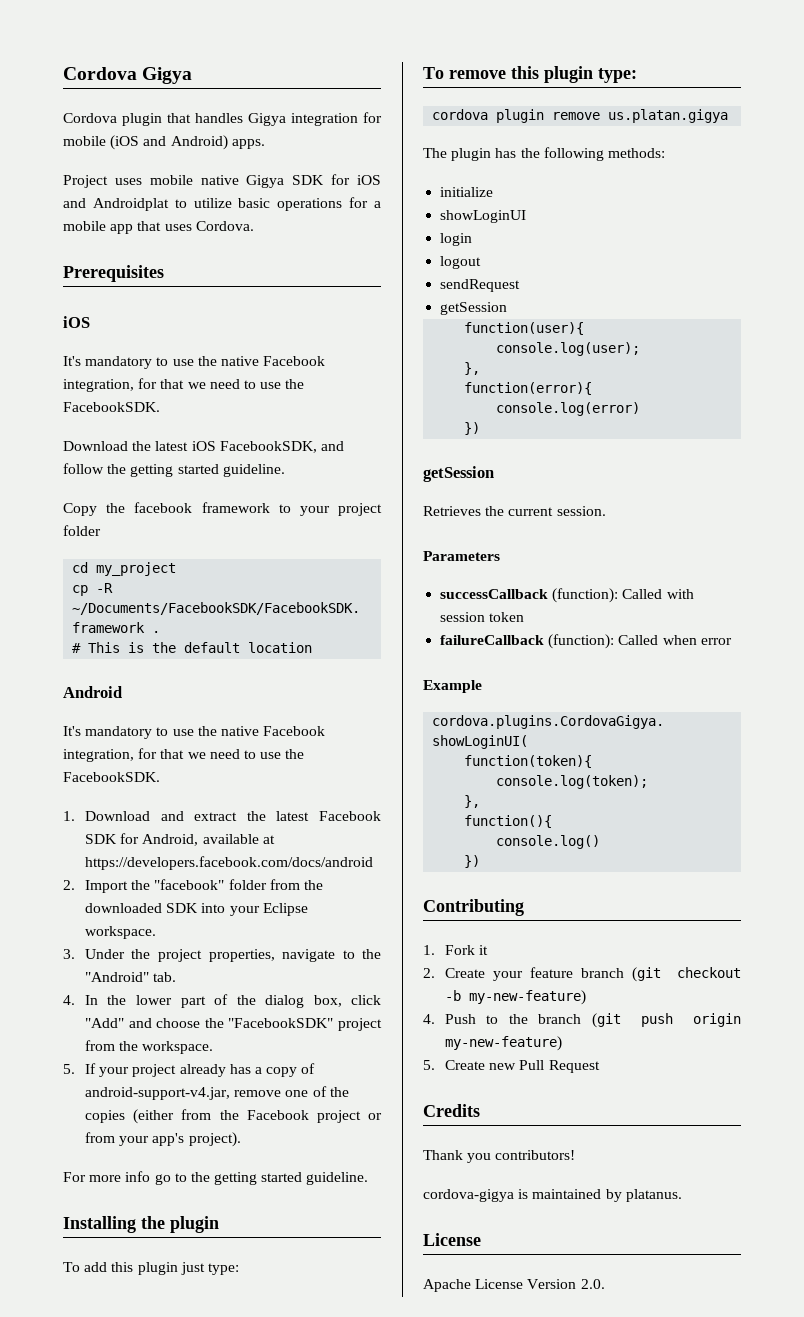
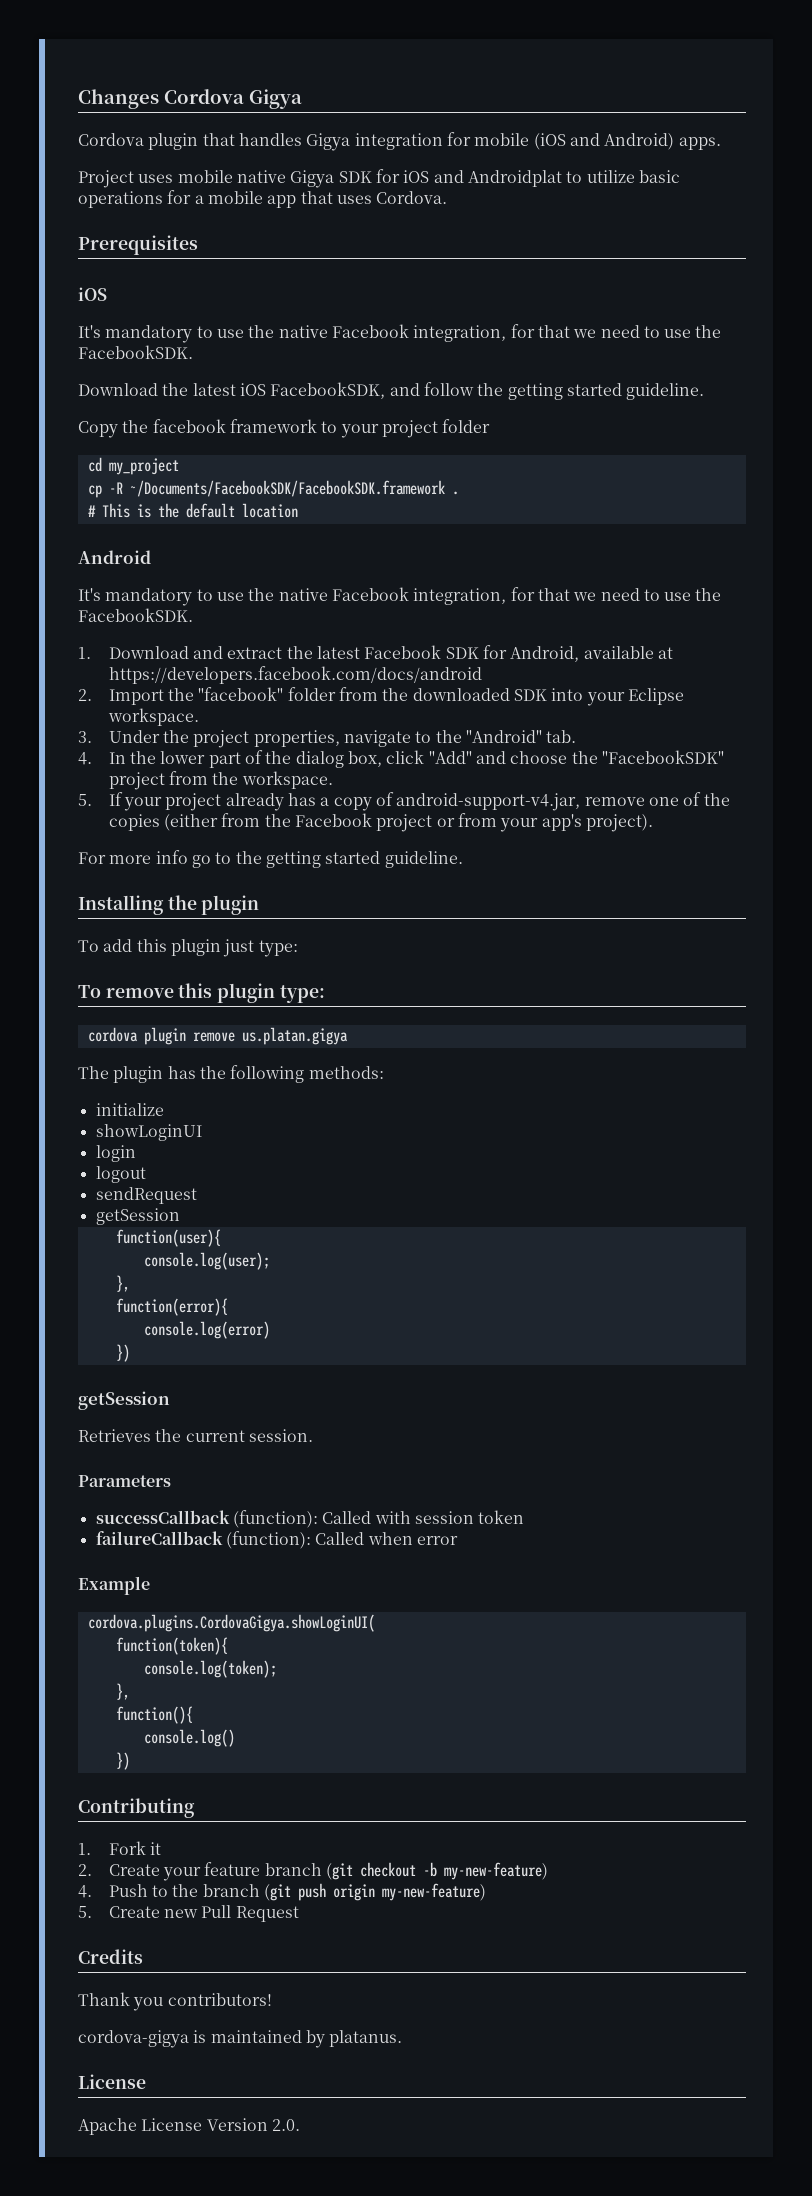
(63, 73) none -> [78,89,159,109] Changes

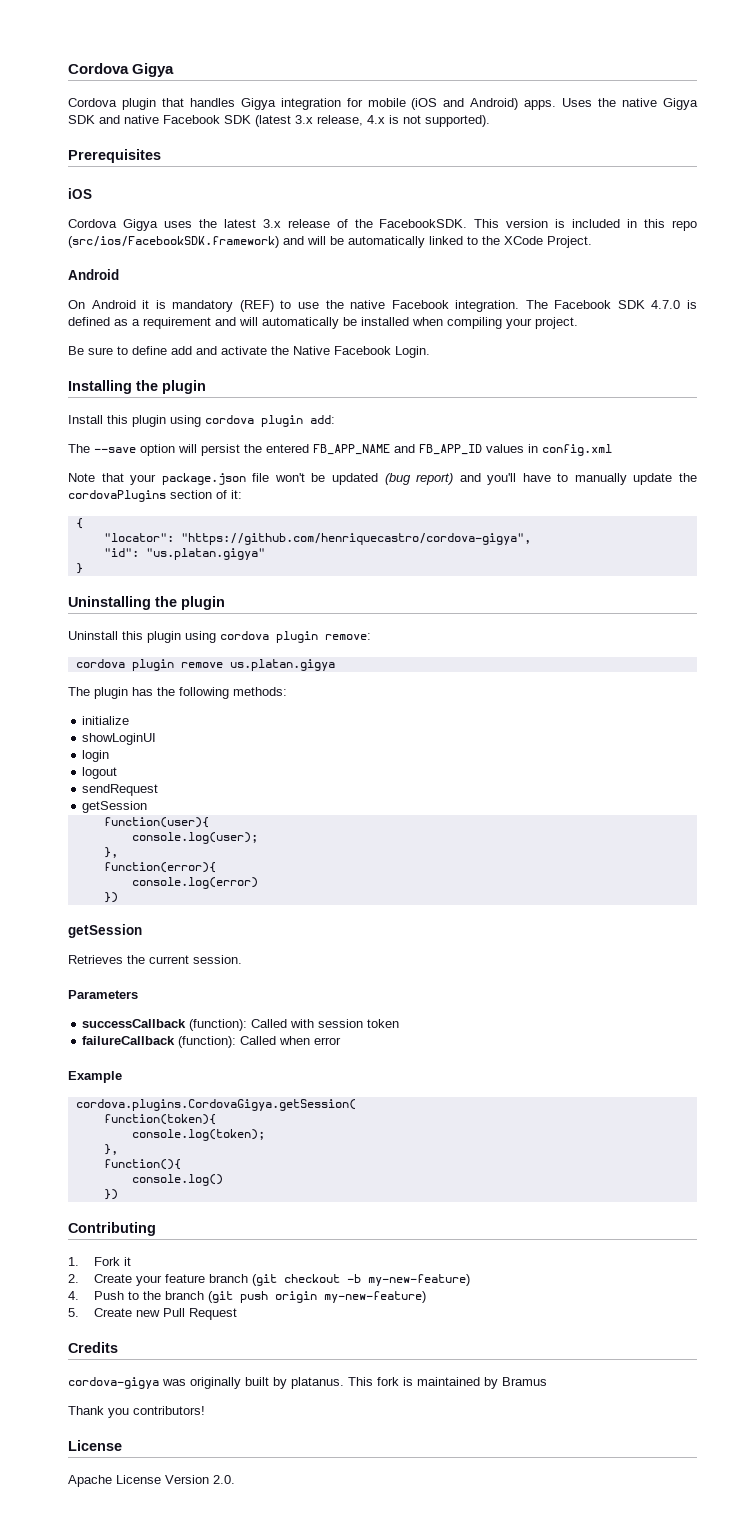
[78,89,159,109] Changes -> (68, 68) none
[78,169,680,188] [78,190,448,208] [78,235,198,255] [78,287,107,301] [78,324,722,343] [78,345,193,359] [78,382,705,400] [78,419,491,438] [87,457,179,475] [87,480,459,498] [87,503,298,518] [78,550,151,564] [78,587,722,606] [78,608,193,622] [78,645,673,662] [108,666,482,684] [78,687,684,706] [107,708,199,726] [78,730,577,748] [78,750,724,768] [108,771,333,790] [78,792,730,811] [108,813,653,832] [78,850,463,868] [78,895,260,915] [78,939,298,957] [78,983,325,1003] // Project uses mobile native Gigya SDK for iOS and Androidplat to utilize basic operations for a mobile app that uses Cordova. // Prerequisites // iOS // It's mandatory to use the native Facebook integration, for that we need to use the FacebookSDK. // Download the latest iOS FacebookSDK, and follow the getting started guideline. // Copy the facebook framework to your project folder // cd my_project // cp -R ~/Documents/FacebookSDK/FacebookSDK.framework . // # This is the default location // Android // It's mandatory to use the native Facebook integration, for that we need to use the FacebookSDK. // 1. Download and extract the latest Facebook SDK for Android, available at https://developers.facebook.com/docs/android // 2. Import the "facebook" folder from the downloaded SDK into your Eclipse workspace. // 3. Under the project properties, navigate to the "Android" tab. // 4. In the lower part of the dialog box, click "Add" and choose the "FacebookSDK" project from the workspace. // 5. If your project already has a copy of android-support-v4.jar, remove one of the copies (either from the Facebook project or from your app's project). // For more info go to the getting started guideline. // Installing the plugin // To add this plugin just type: // To remove this plugin type: -> [562,98,698,110] [68,115,490,127] [68,149,161,163] [68,188,92,199] [68,219,697,231] [68,236,592,248] [68,269,119,280] [68,300,697,312] [68,317,578,329] [68,346,430,358] [68,380,206,394] [68,415,335,427] [68,444,612,456] [68,473,697,485] [68,490,242,502] [75,518,83,529] [103,533,531,545] [103,548,265,560] [75,563,83,574] [68,596,225,610] [68,631,371,643] Uses the native Gigya SDK and native Facebook SDK (latest 3.x release, 4.x is not supported). // Prerequisites // iOS // Cordova Gigya uses the latest 3.x release of the FacebookSDK. This version is included in this repo (src/ios/FacebookSDK.framework) and will be automatically linked to the XCode Project. // Android // On Android it is mandatory (REF) to use the native Facebook integration. The Facebook SDK 4.7.0 is defined as a requirement and will automatically be installed when compiling your project. // Be sure to define add and activate the Native Facebook Login. // Installing the plugin // Install this plugin using cordova plugin add: // The --save option will persist the entered FB_APP_NAME and FB_APP_ID values in config.xml // Note that your package.json file won't be updated (bug report) and you'll have to manually update the cordovaPlugins section of it: // { // "locator": "https://github.com/henriquecastro/cordova-gigya", // "id": "us.platan.gigya" // } // Uninstalling the plugin // Uninstall this plugin using cordova plugin remove:
[87,1614,375,1632] cordova.plugins.CordovaGigya.showLoginUI( -> [75,1099,356,1111] cordova.plugins.CordovaGigya.getSession(
[78,1992,272,2011] [78,2030,403,2048] Thank you contributors! // cordova-gigya is maintained by platanus. -> [68,1377,547,1389] [68,1406,205,1418] cordova-gigya was originally built by platanus. This fork is maintained by Bramus // Thank you contributors!

